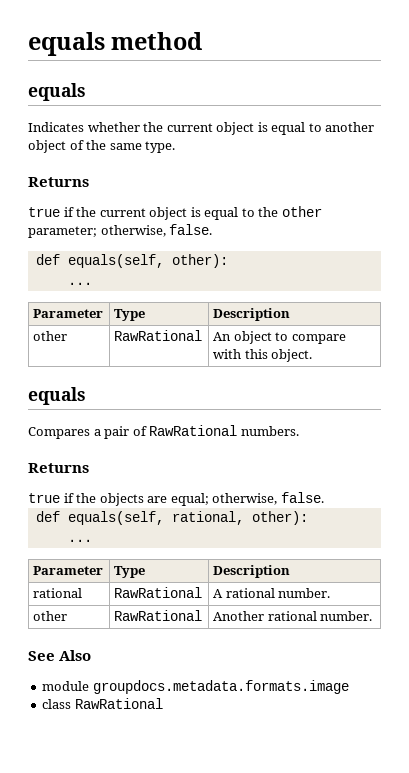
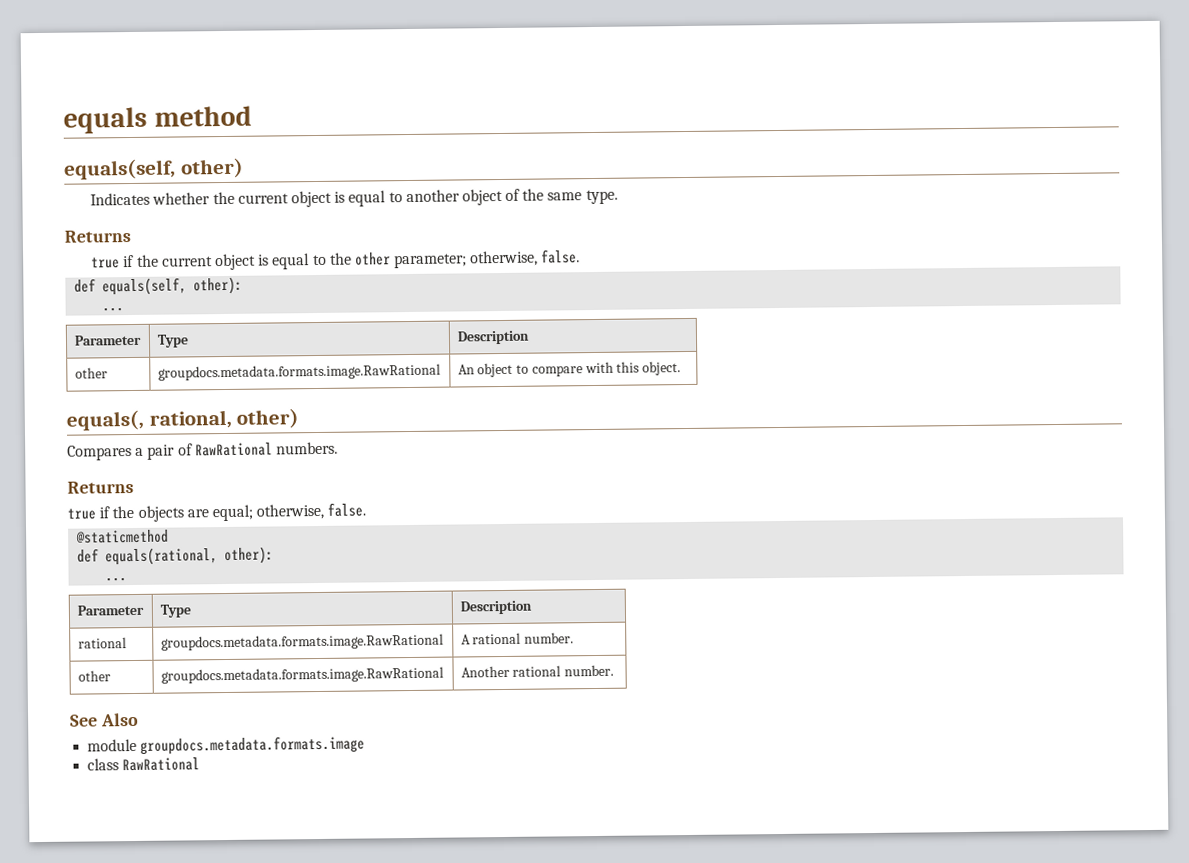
[28,83,86,101] equals -> [64,157,244,180] equals(self, other)
[114,330,203,341] RawRational -> [157,363,441,381] groupdocs.metadata.formats.image.RawRational
[28,387,86,405] equals -> [66,408,300,431] equals(, rational, other)
[35,511,244,525] // def equals(self, rational, -> [76,529,170,544] [77,547,219,566] // @staticmethod // def equals(rational,
[114,587,203,598] RawRational -> [160,633,444,651] groupdocs.metadata.formats.image.RawRational
[114,610,203,621] RawRational -> [160,666,444,684] groupdocs.metadata.formats.image.RawRational

